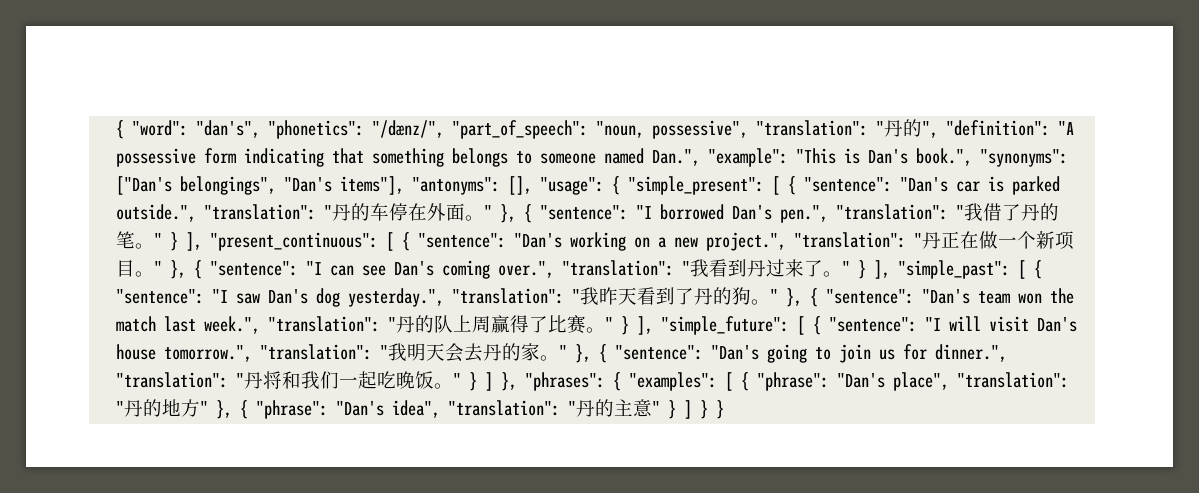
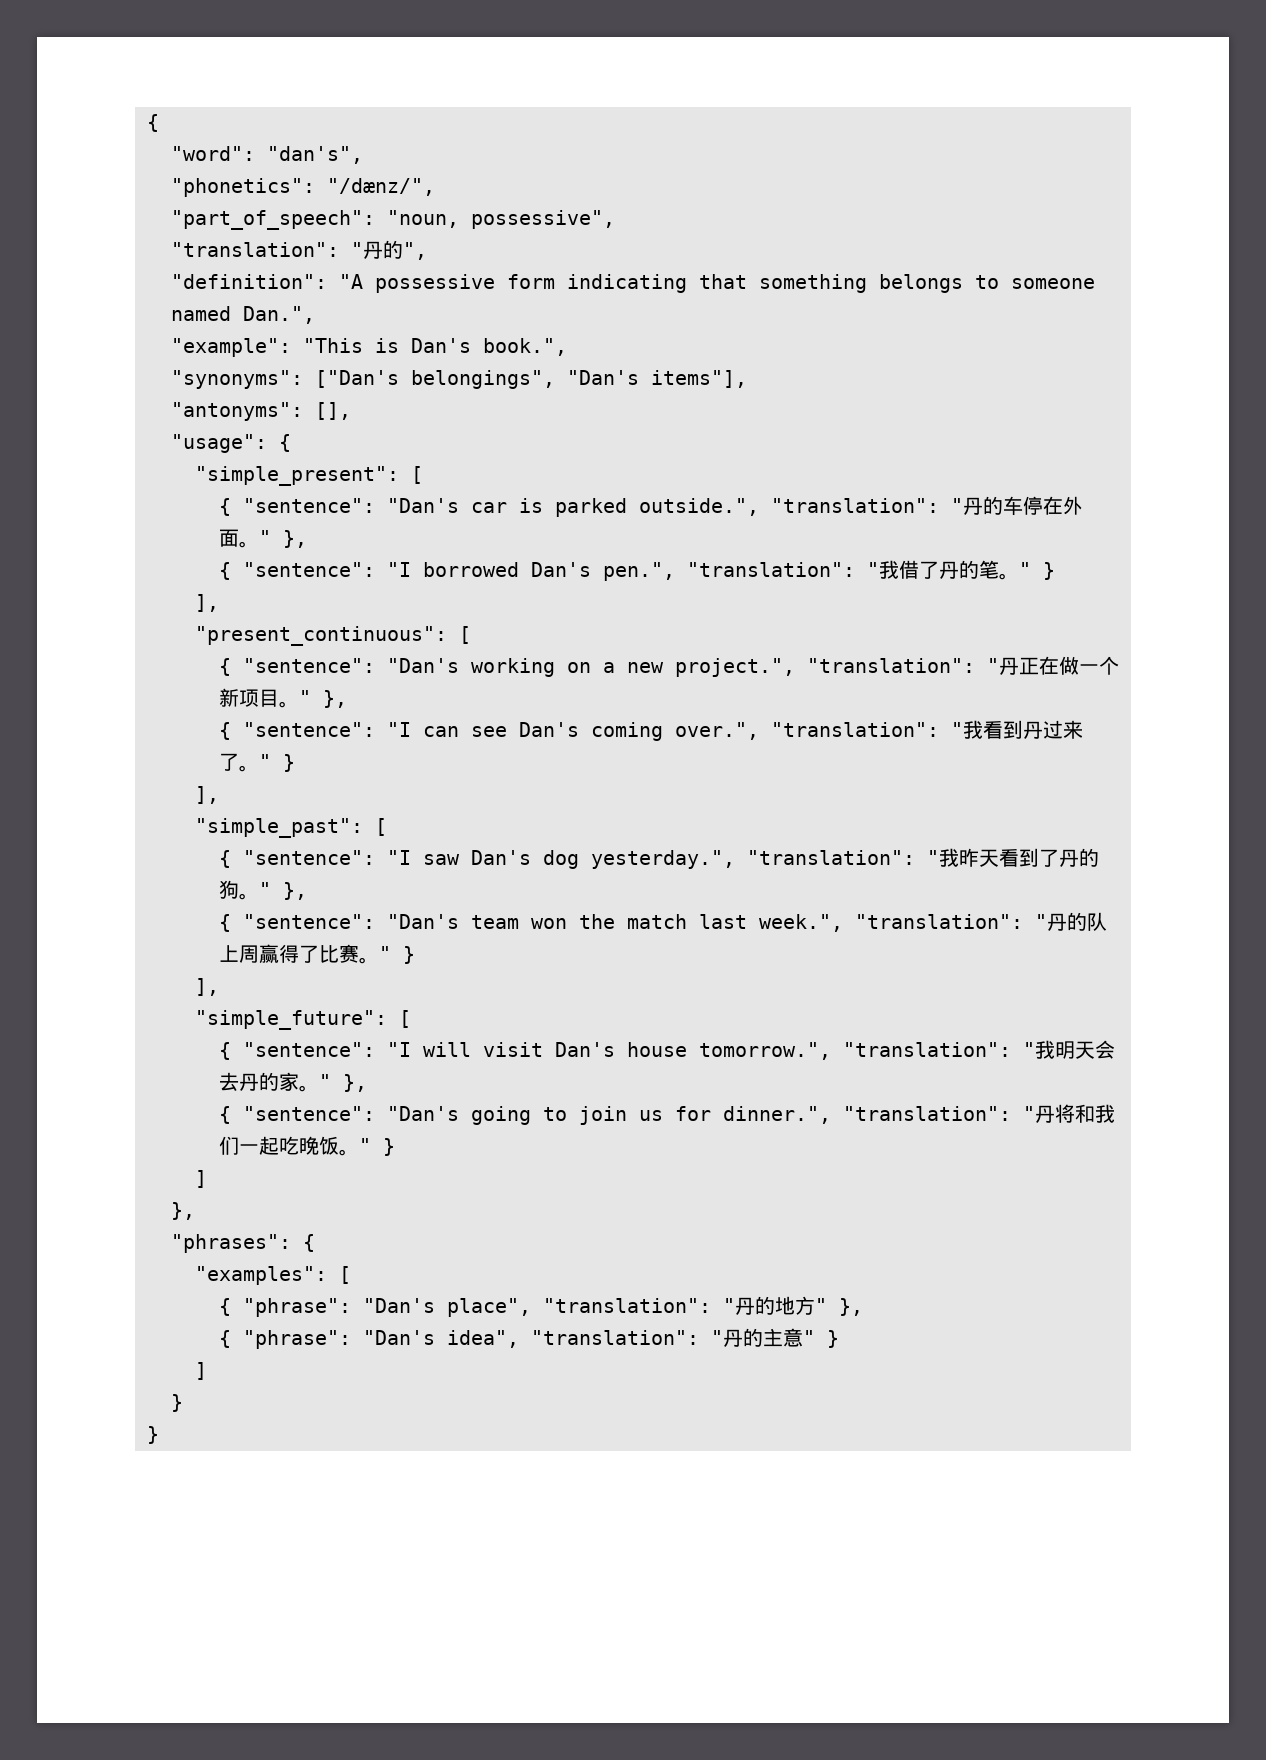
[116,120,125,139] { -> [147,114,159,132] { //
(261, 129) none -> (363, 155) //
(445, 129) none -> (435, 187) //
(749, 129) none -> (615, 219) //
(939, 129) none -> (427, 251) //
(701, 157) none -> (315, 315) //
(973, 157) none -> (567, 347) //
(405, 185) none -> (747, 379) //
(533, 185) none -> (351, 411) //
(621, 185) none -> (291, 443) //
(781, 185) none -> (423, 475) //
(517, 213) none -> (307, 539) //
[186,232,203,251] ], -> [195,594,219,612] // ], //
(395, 241) none -> (471, 635) //
(187, 269) none -> (347, 699) //
[874,260,891,279] ], -> [195,786,219,804] // ], //
(1027, 269) none -> (387, 827) //
(803, 297) none -> (307, 891) //
[637,316,654,335] ], -> [195,978,219,996] // ], //
(806, 325) none -> (411, 1019) //
(592, 353) none -> (367, 1083) //
[485,372,518,391] ] }, -> [195,1170,207,1188] [171,1202,195,1220] // ] // }, //
(622, 381) none -> (315, 1243) //
(734, 381) none -> (351, 1275) //
(233, 409) none -> (863, 1307) //
[684,400,709,419] ] } -> [195,1362,207,1380] [171,1394,183,1412] // ] // } //

